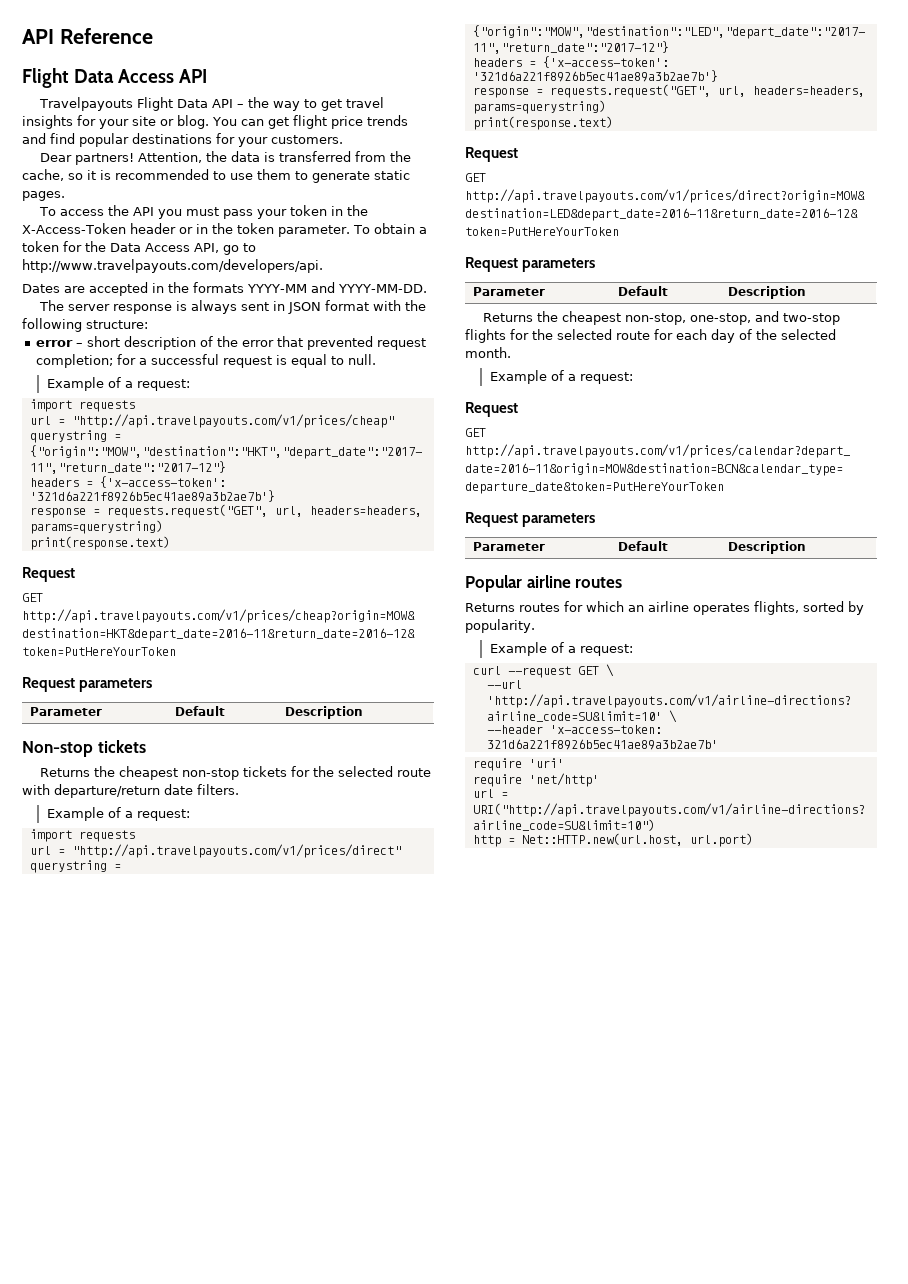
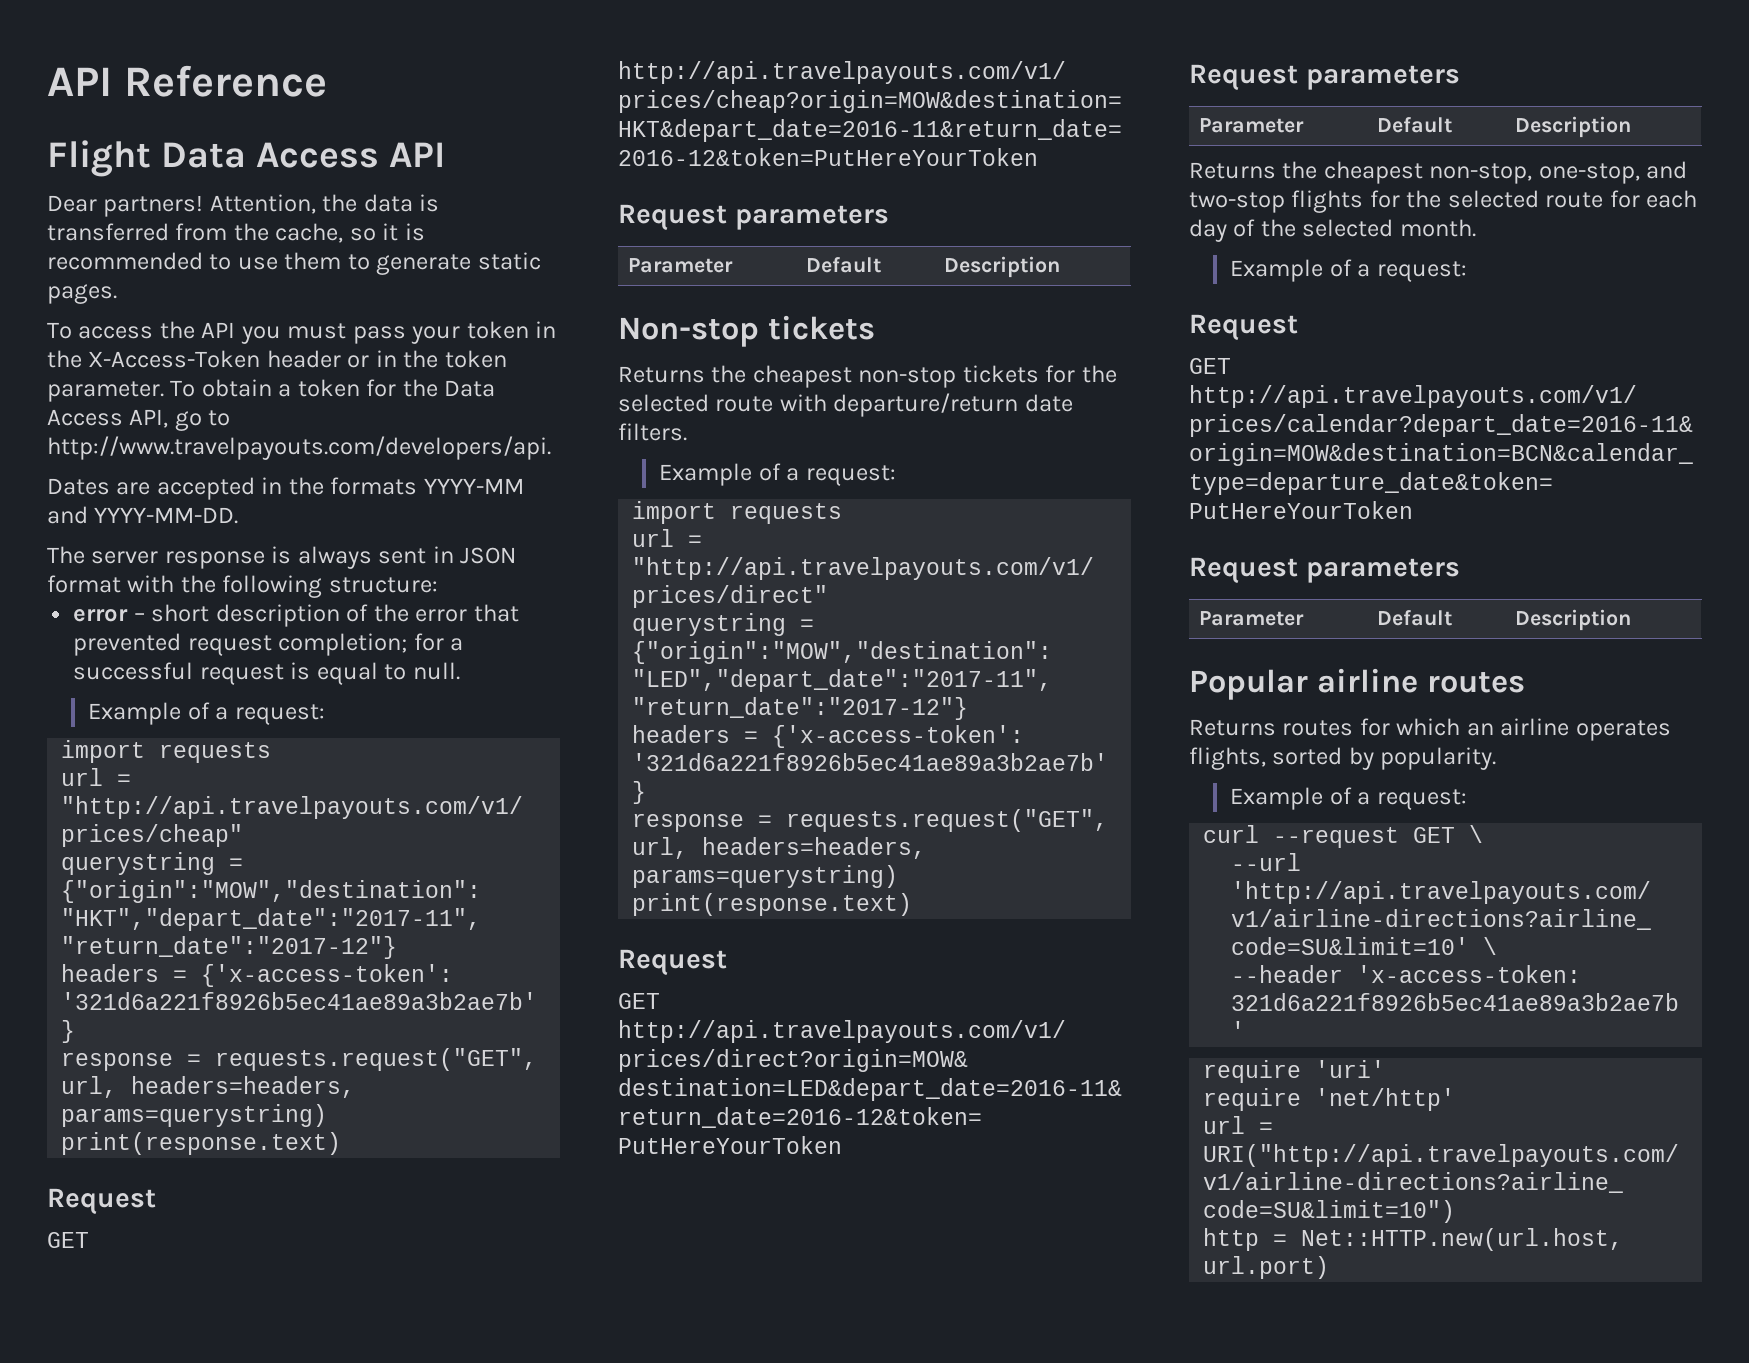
[39,97,385,111] [22,115,408,129] [22,133,343,147] // Travelpayouts Flight Data API – the way to get travel insights for your site or blog. You can get flight price trends and find popular destinations for your customers. -> (446, 154) none

